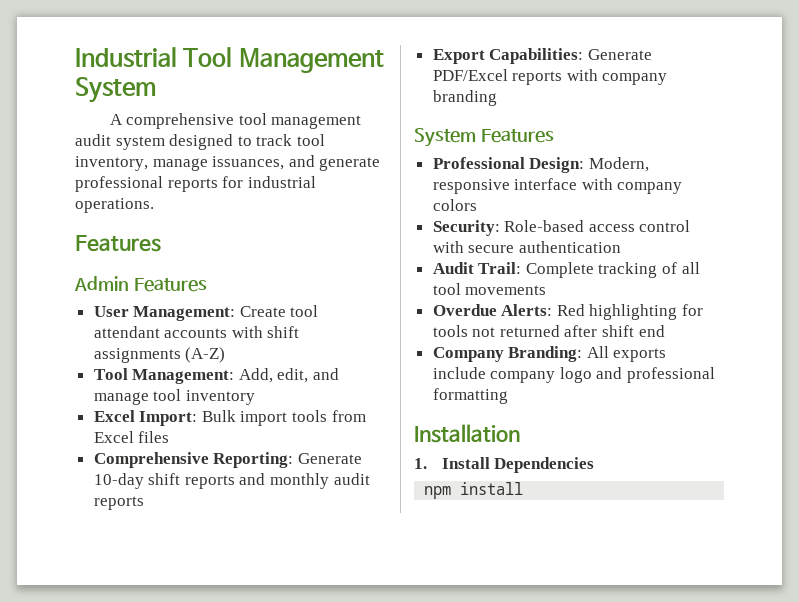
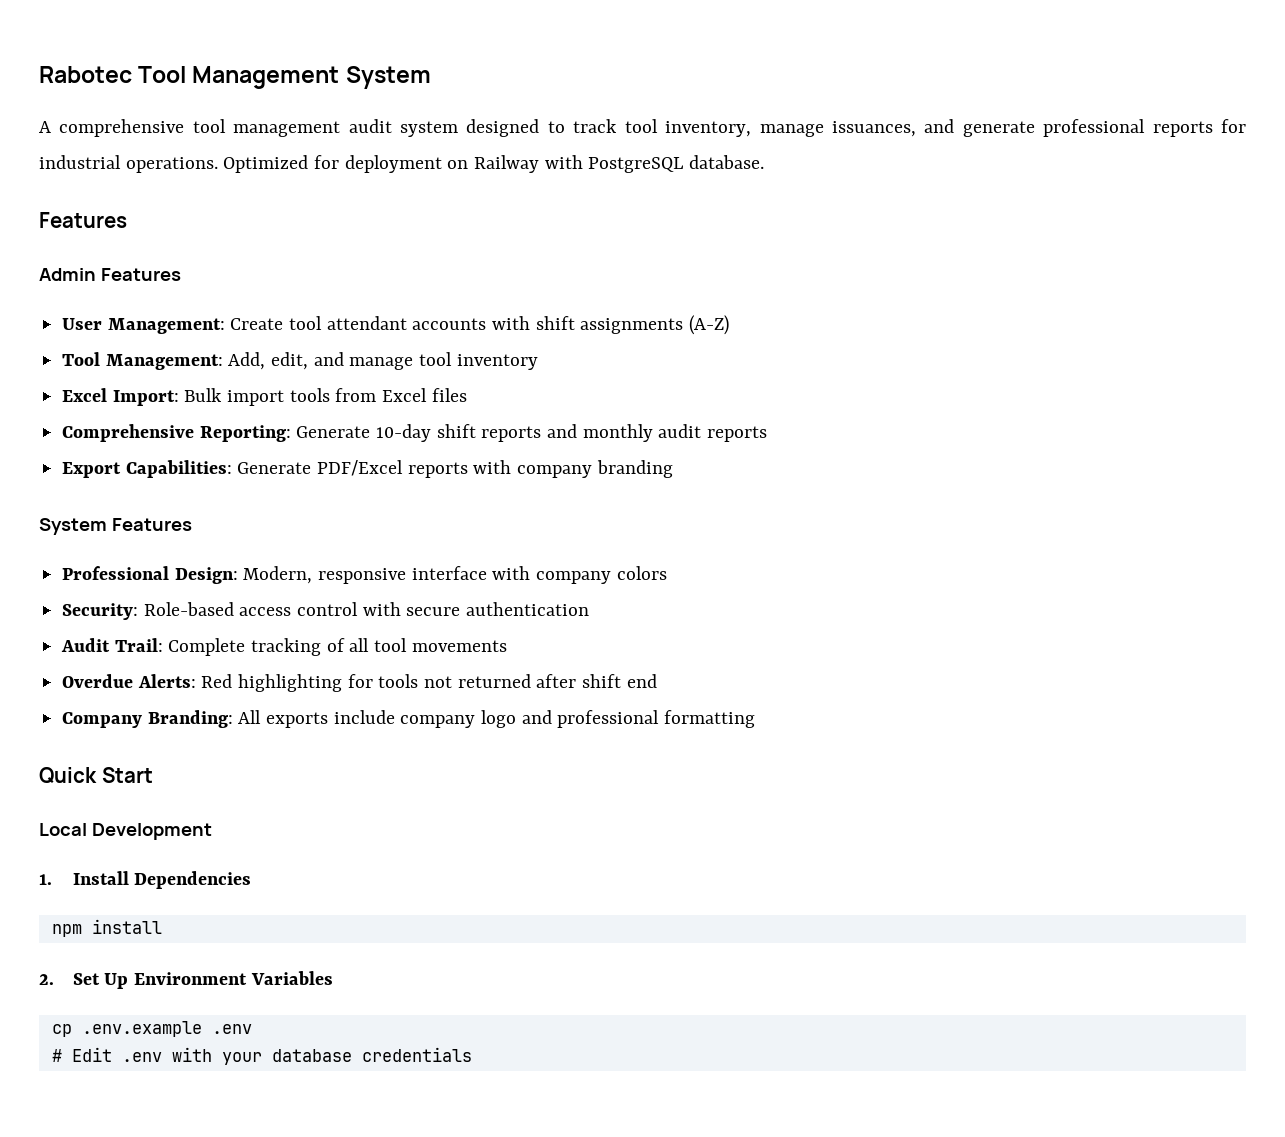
[75,47,177,68] Industrial -> [39,66,132,83] Rabotec
(154, 205) none -> [223,155,765,173] Optimized for deployment on Railway with PostgreSQL database.
[414,424,520,443] Installation -> [39,767,153,784] [39,823,212,840] Quick Start // Local Development
(524, 488) none -> [39,971,333,989] [51,1021,252,1037] [51,1047,472,1065] // 2. Set Up Environment Variables // cp .env.example .env // # Edit .env with your database credentials

